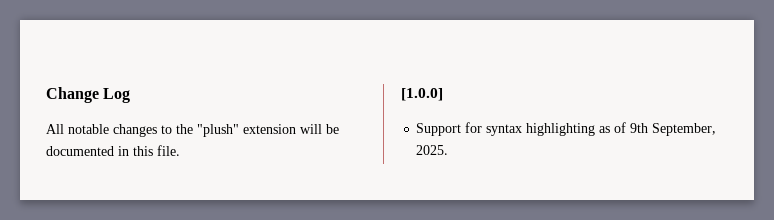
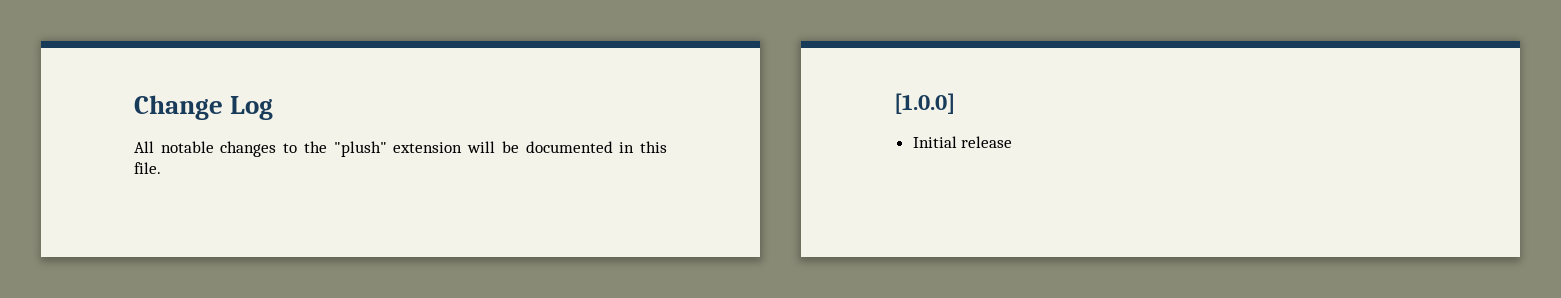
[416,122,717,136] [416,145,449,155] Support for syntax highlighting as of 9th September, 2025. -> [912,136,1013,148] Initial release

